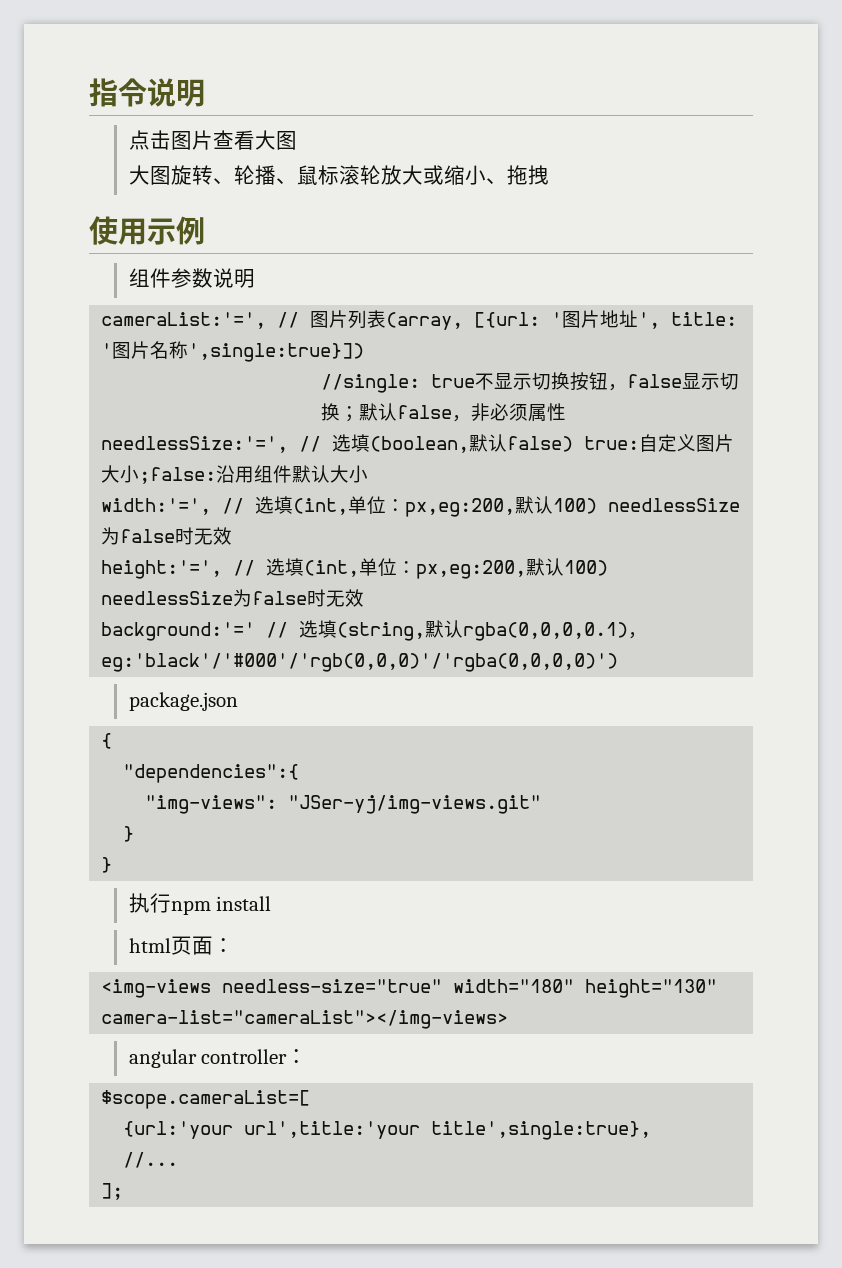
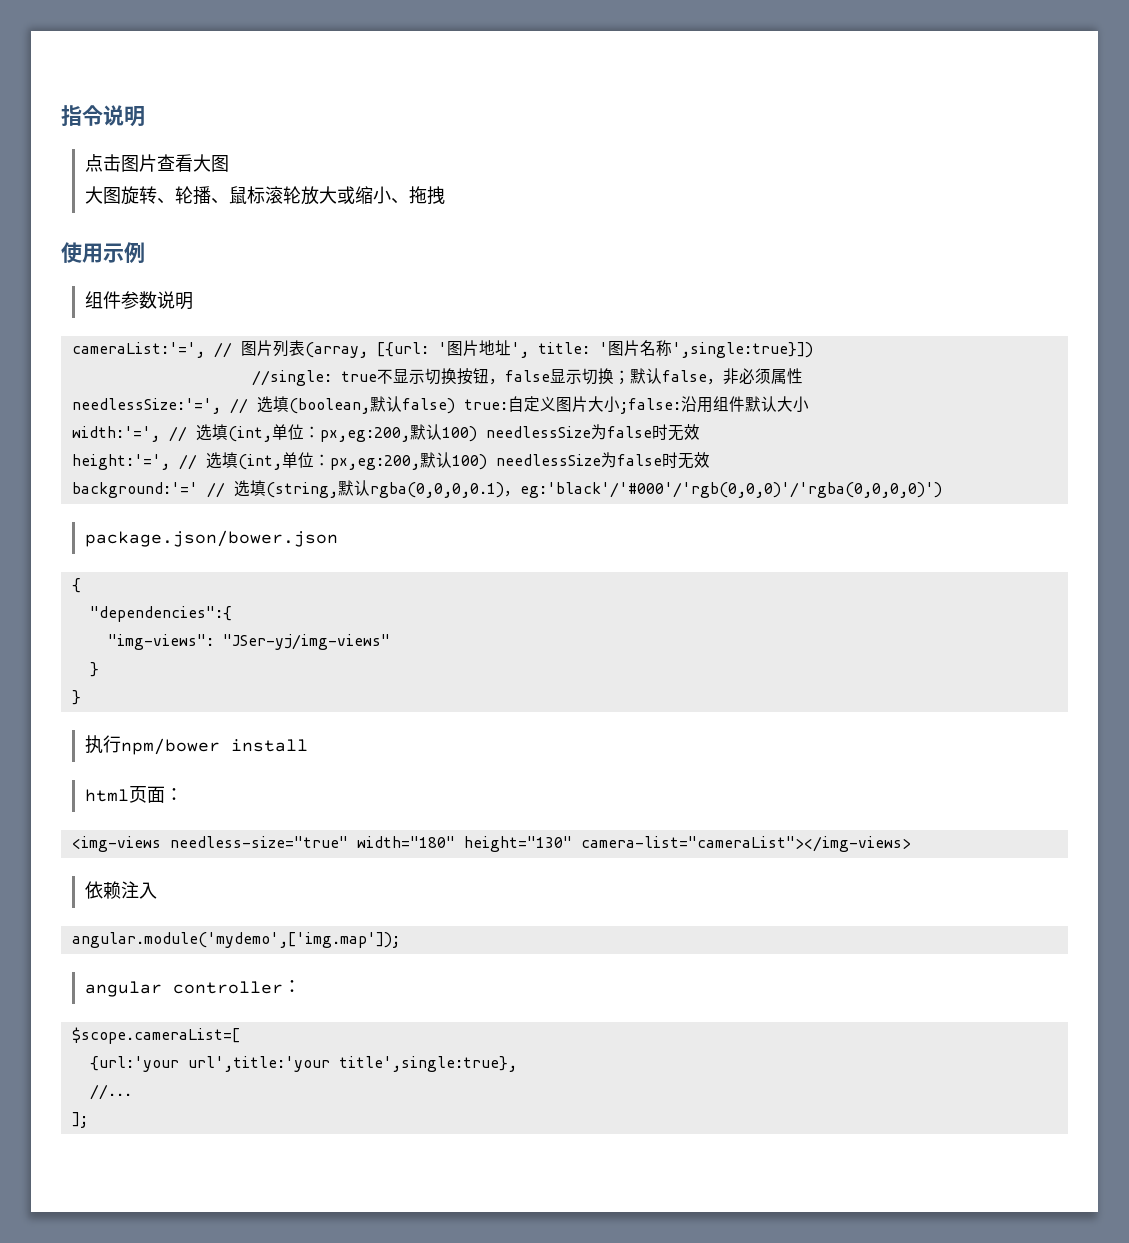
[128,692,238,711] package.json -> [84,530,338,547] package.json/bower.json
[288,795,542,814] "JSer-yj/img-views.git" -> [222,634,390,650] "JSer-yj/img-views"
[170,900,211,915] npm -> [120,738,220,755] npm/bower
(509, 1019) none -> [84,881,157,899] [71,932,400,948] // 依赖注入 // angular.module('mydemo',['img.map']);

